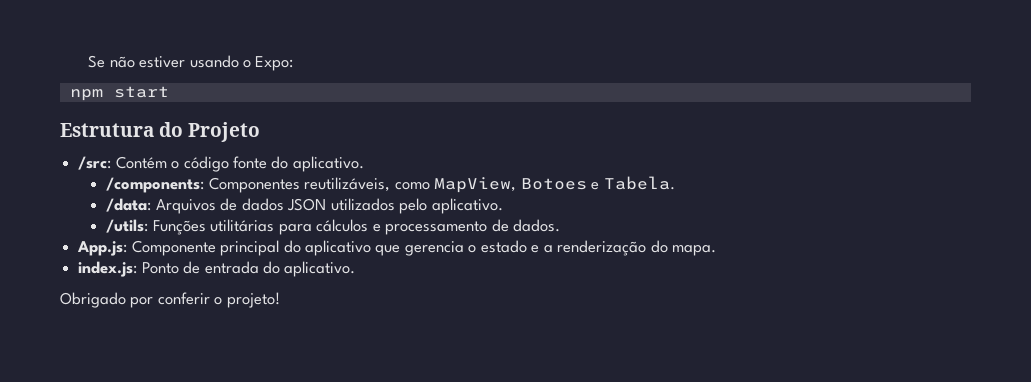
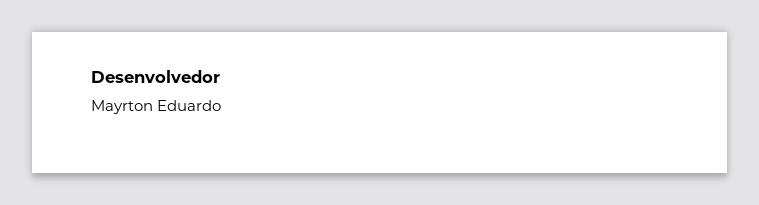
[88,55,294,71] [69,86,169,101] [60,122,261,142] [78,156,364,172] [106,176,675,193] [106,198,503,214] [106,219,560,235] [77,240,717,256] [78,261,356,277] [60,292,280,308] Se não estiver usando o Expo: // npm start // Estrutura do Projeto // /src: Contém o código fonte do aplicativo. // /components: Componentes reutilizáveis, como MapView, Botoes e Tabela. // /data: Arquivos de dados JSON utilizados pelo aplicativo. // /utils: Funções utilitárias para cálculos e processamento de dados. // App.js: Componente principal do aplicativo que gerencia o estado e a renderização do mapa. // index.js: Ponto de entrada do aplicativo. // Obrigado por conferir o projeto! -> [91,70,220,83] [91,100,222,114] Desenvolvedor // Mayrton Eduardo

